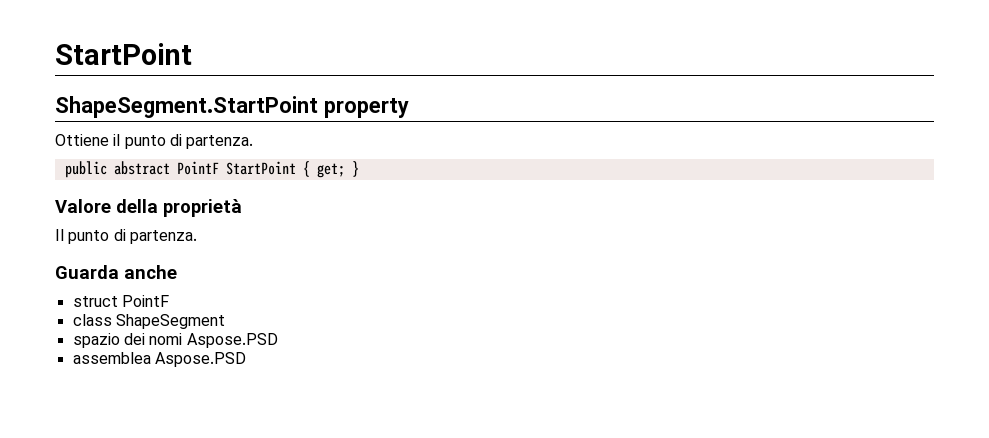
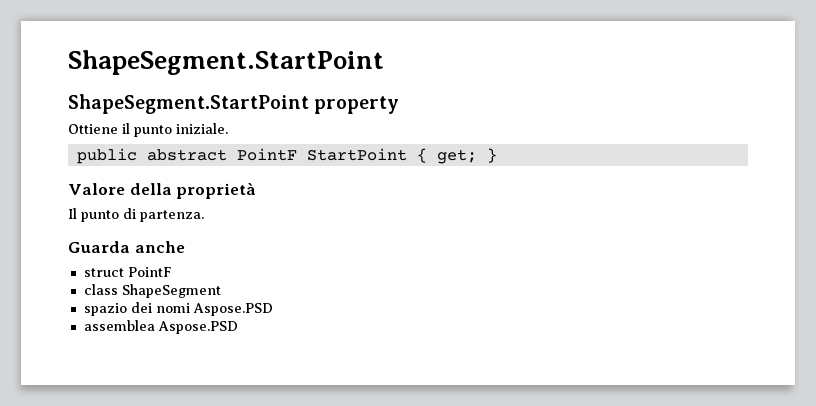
[55,43,192,65] StartPoint -> [68,50,384,75] ShapeSegment.StartPoint
[169,134,254,149] di partenza. -> [176,123,228,134] iniziale.

